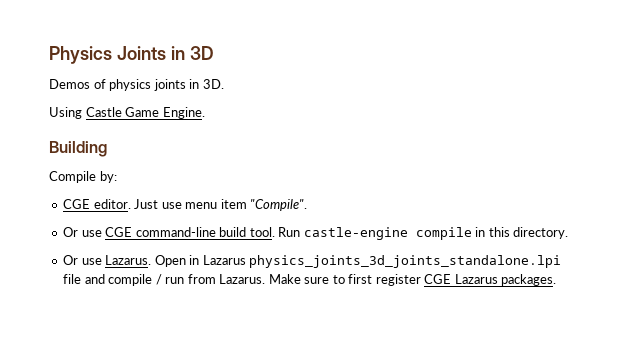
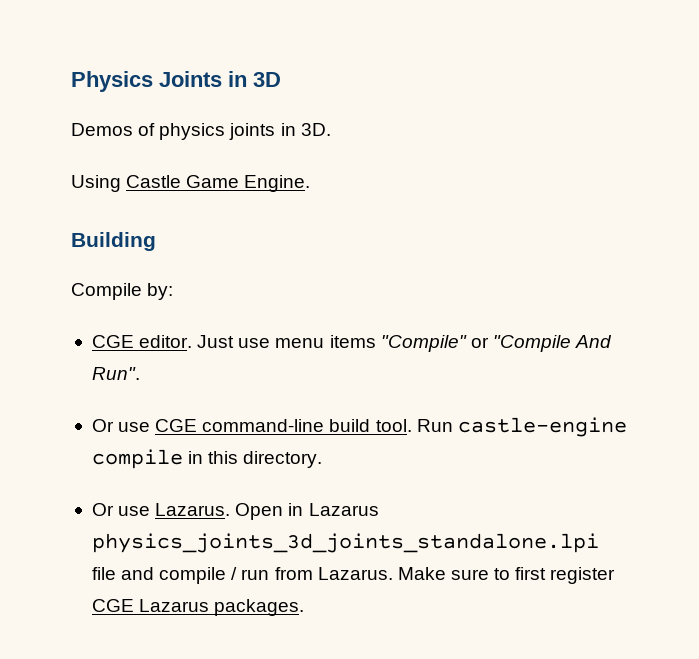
[220,199,308,211] item "Compile". -> [329,335,613,352] [91,367,140,380] items "Compile" or "Compile And Run".

